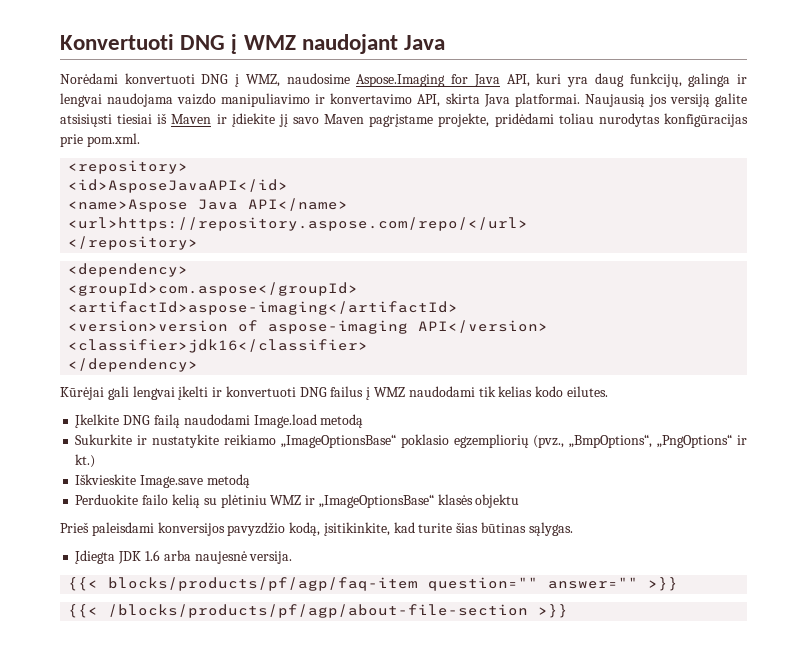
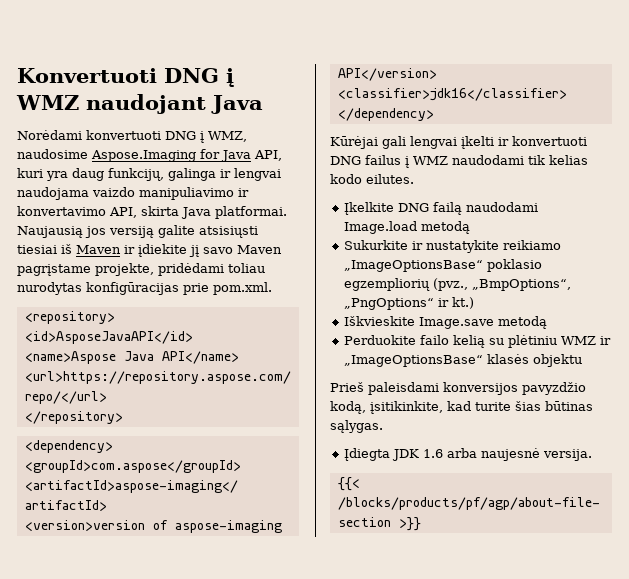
[68,577,679,591] // {{< blocks/products/pf/agp/faq-item question="" answer="" >}} -> (593, 455) none

